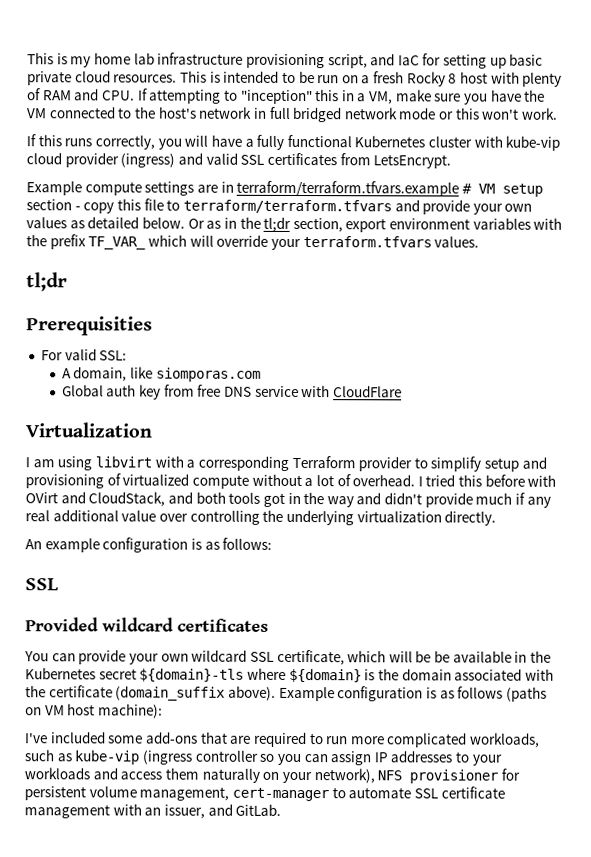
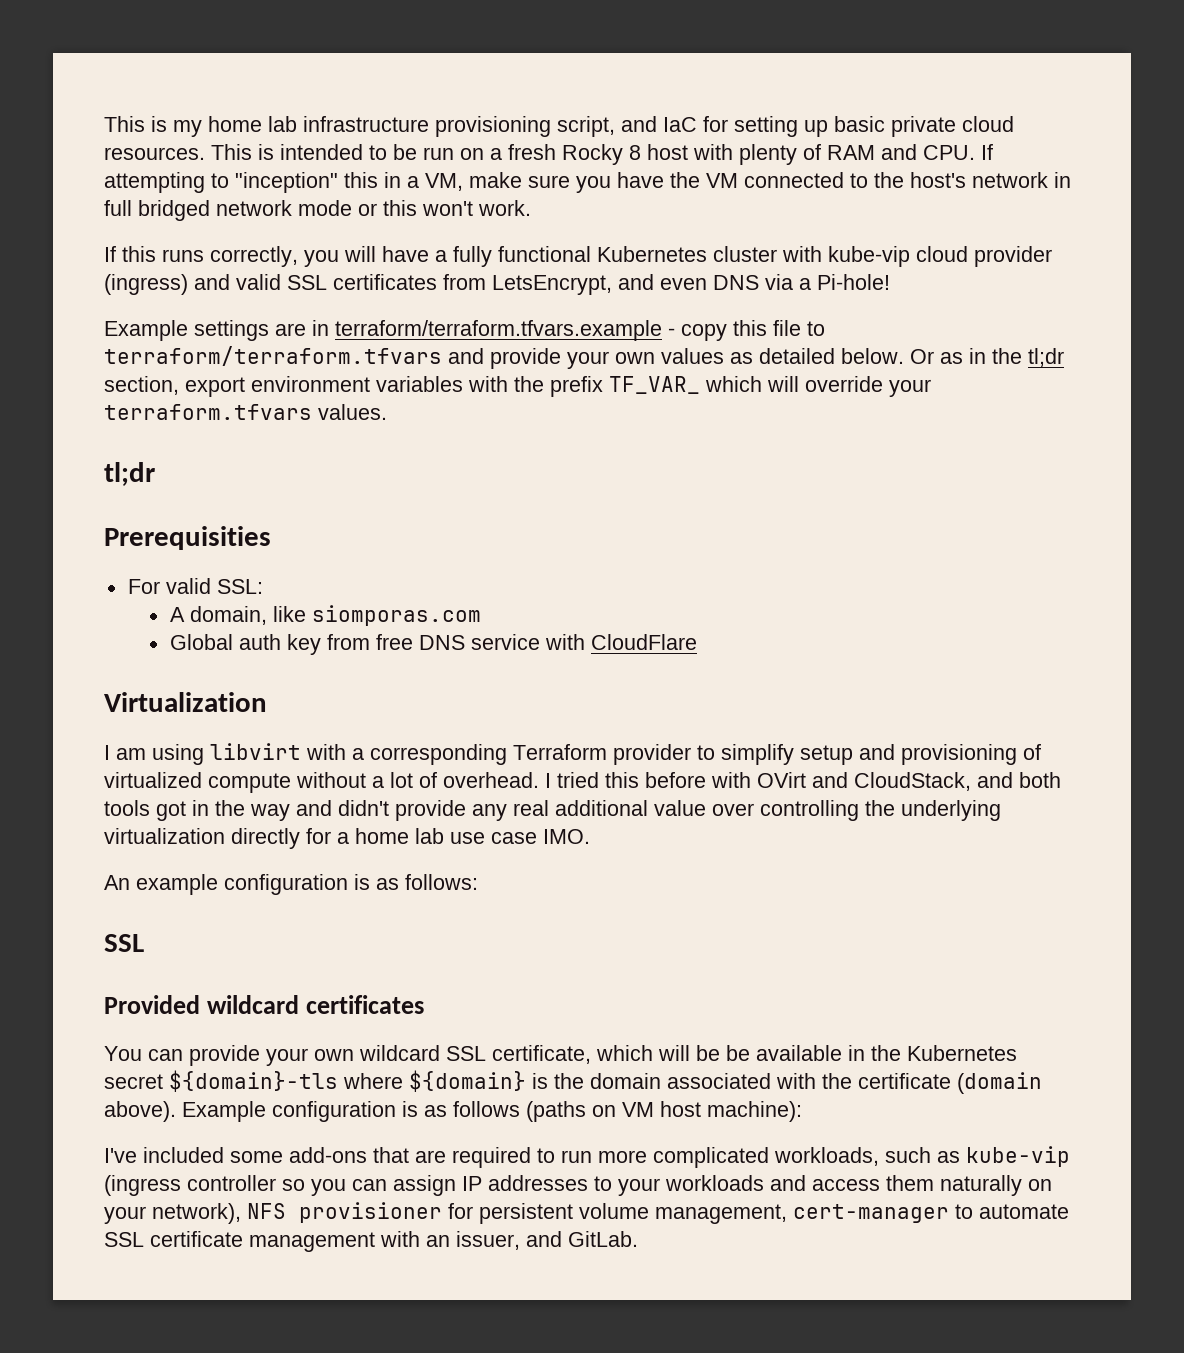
[373,154,452,169] [26,181,142,196] LetsEncrypt. // Example compute -> [492,274,890,295] [104,320,188,341] LetsEncrypt, and even DNS via a Pi-hole! // Example
[461,183,543,197] [26,199,72,211] # VM setup section -> (662, 330) none
[475,492,526,505] much if -> (466, 810) none
[444,510,497,526] directly. -> [231,828,590,849] directly for a home lab use case IMO.
[115,686,226,701] (domain_suffix -> [957,1072,1042,1094] (domain

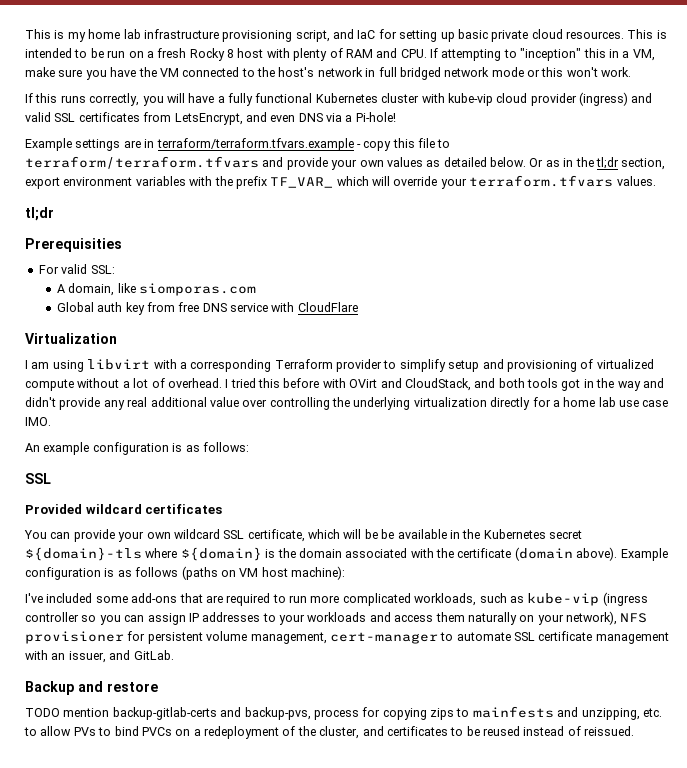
(638, 1239) none -> [25,681,158,695] [25,706,662,720] [24,726,635,739] // Backup and restore // TODO mention backup-gitlab-certs and backup-pvs, process for copying zips to mainfests and unzipping, etc. to allow PVs to bind PVCs on a redeployment of the cluster, and certificates to be reused instead of reissued.

